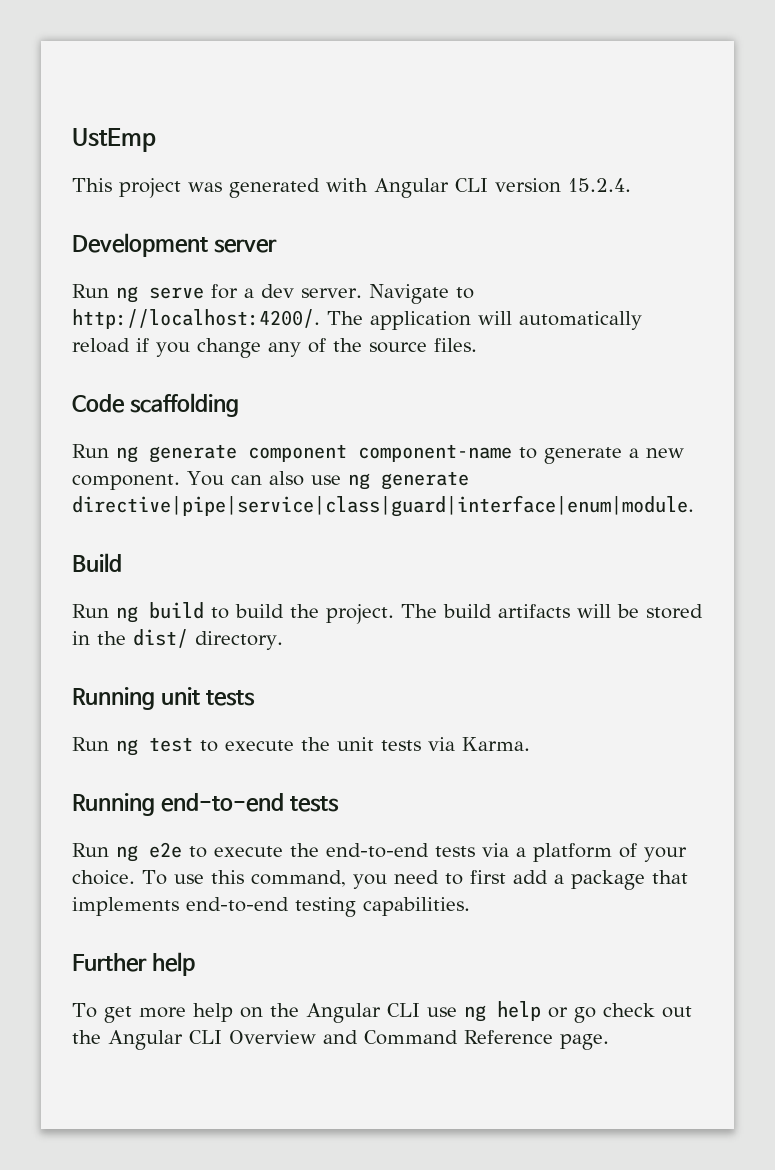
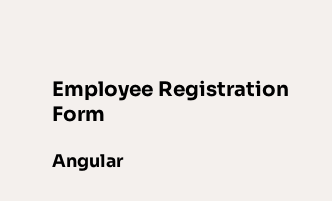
[72,128,156,152] [72,178,631,198] [72,233,277,257] [72,284,474,304] [72,309,642,330] [72,338,477,358] [72,393,239,417] [72,444,684,464] [72,471,469,490] [72,495,694,517] [72,553,122,572] [72,602,703,624] [72,629,283,650] [72,687,255,710] [72,737,530,756] [72,793,339,816] [72,842,687,862] [72,870,688,890] [72,897,470,917] [72,952,195,976] [72,1001,692,1023] [72,1030,609,1050] UstEmp // This project was generated with Angular CLI version 15.2.4. // Development server // Run ng serve for a dev server. Navigate to http://localhost:4200/. The application will automatically reload if you change any of the source files. // Code scaffolding // Run ng generate component component-name to generate a new component. You can also use ng generate directive|pipe|service|class|guard|interface|enum|module. // Build // Run ng build to build the project. The build artifacts will be stored in the dist/ directory. // Running unit tests // Run ng test to execute the unit tests via Karma. // Running end-to-end tests // Run ng e2e to execute the end-to-end tests via a platform of your choice. To use this command, you need to first add a package that implements end-to-end testing capabilities. // Further help // To get more help on the Angular CLI use ng help or go check out the Angular CLI Overview and Command Reference page. -> [52,80,290,101] [52,106,105,122] [52,154,124,171] Employee Registration Form // Angular

